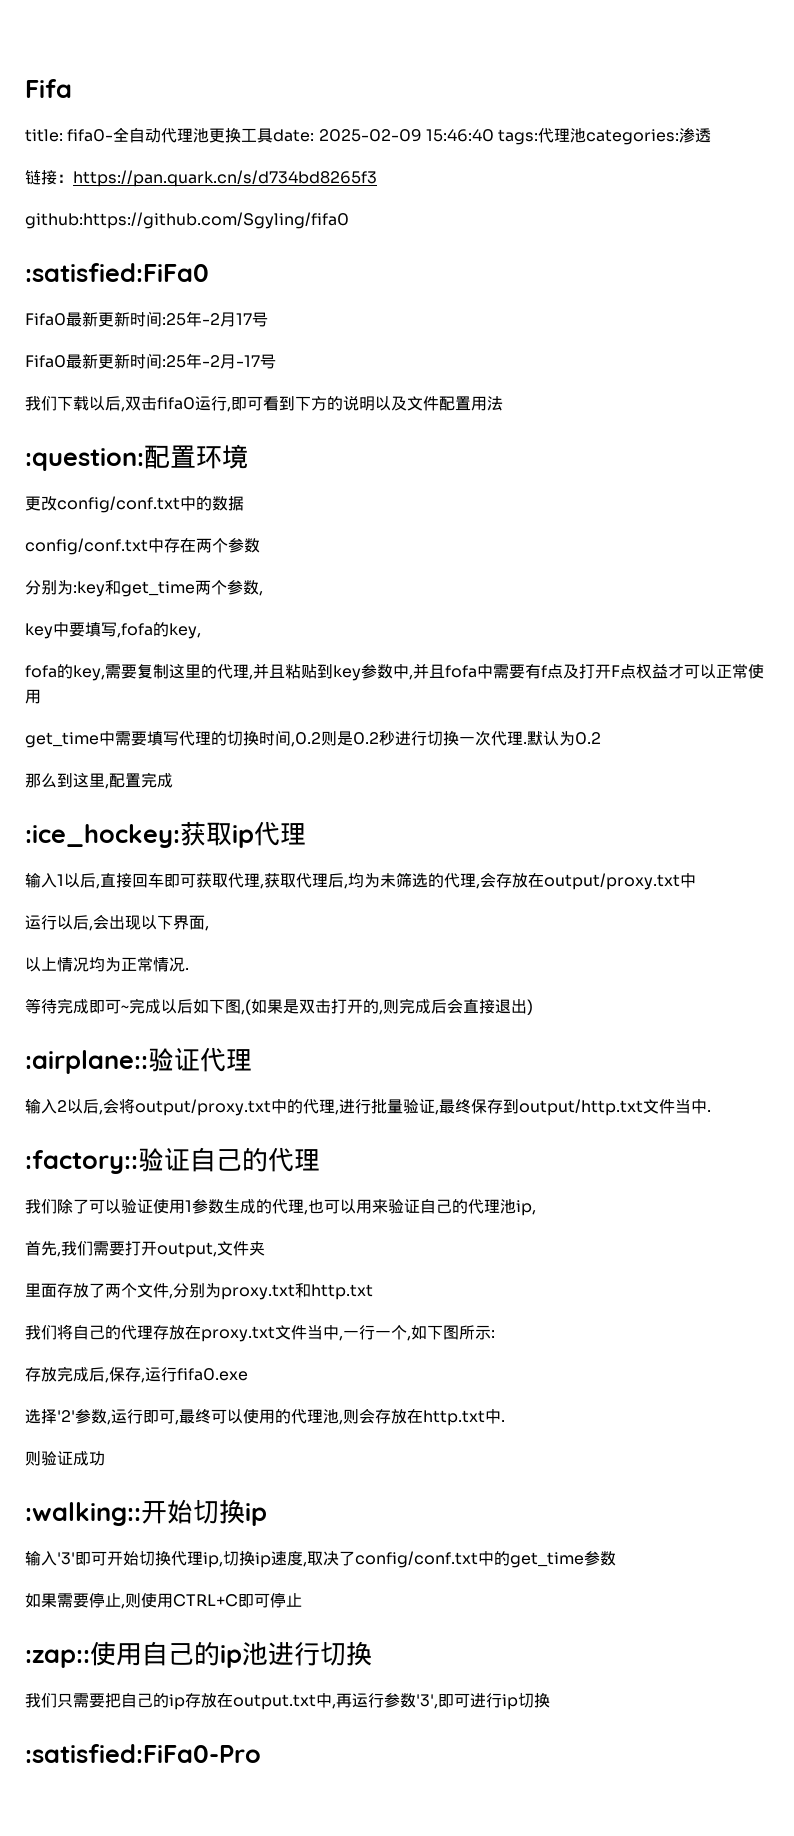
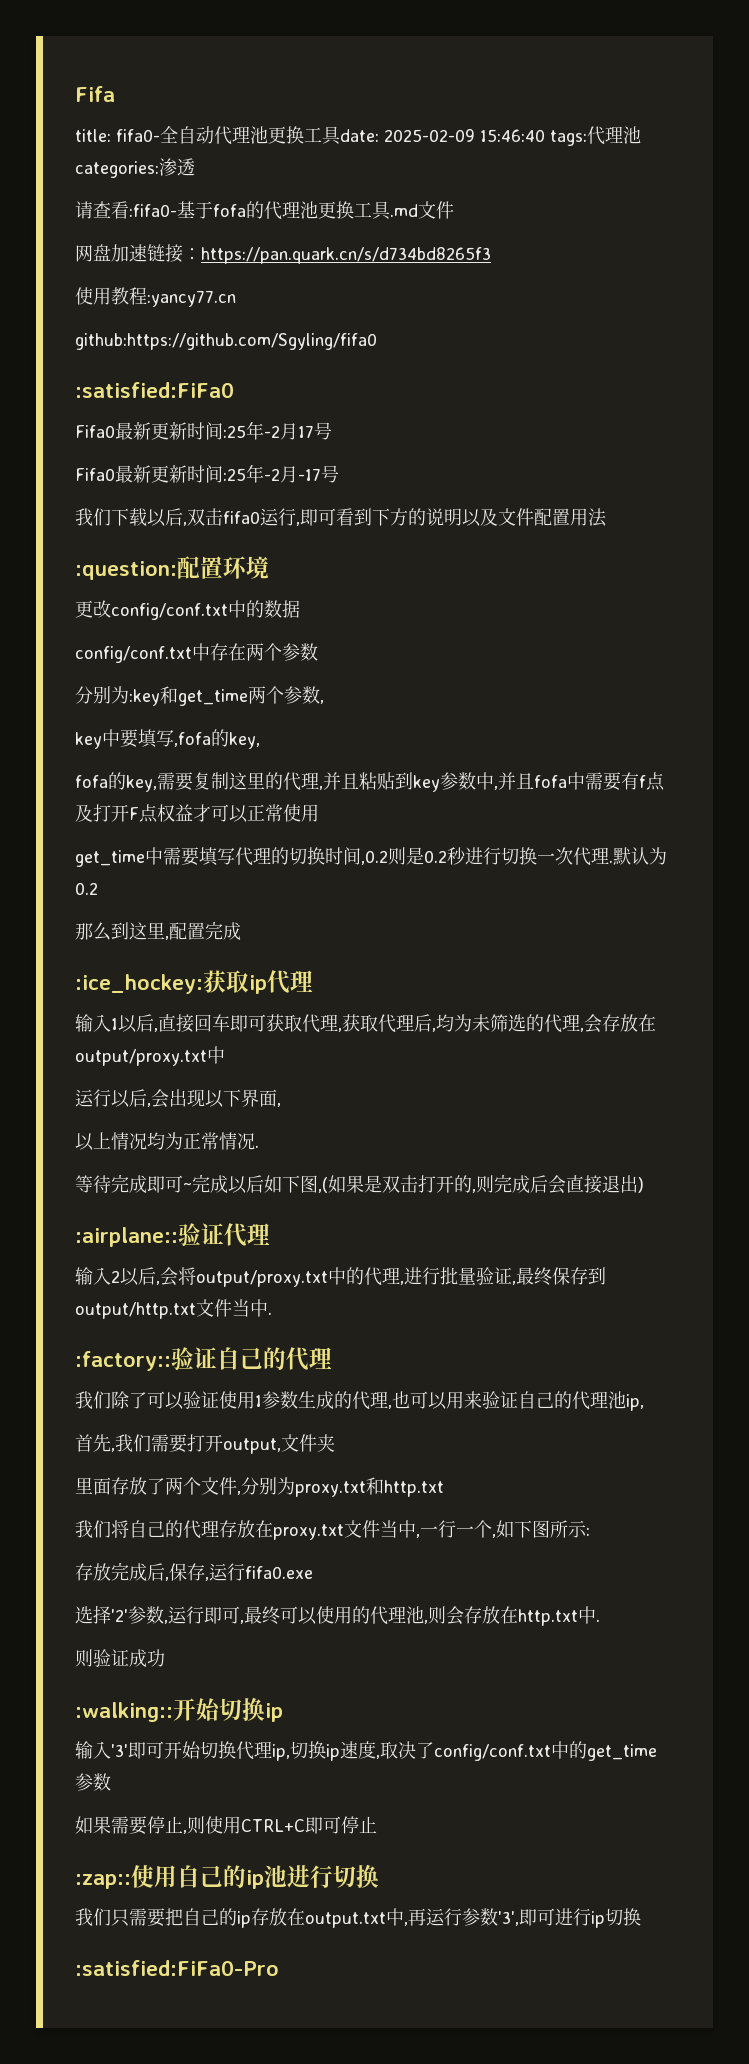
(712, 135) none -> [75,201,454,220] [75,244,147,262] 请查看:fifa0-基于fofa的代理池更换工具.md文件 // 网盘加速
(377, 178) none -> [75,287,236,307] // 使用教程:yancy77.cn

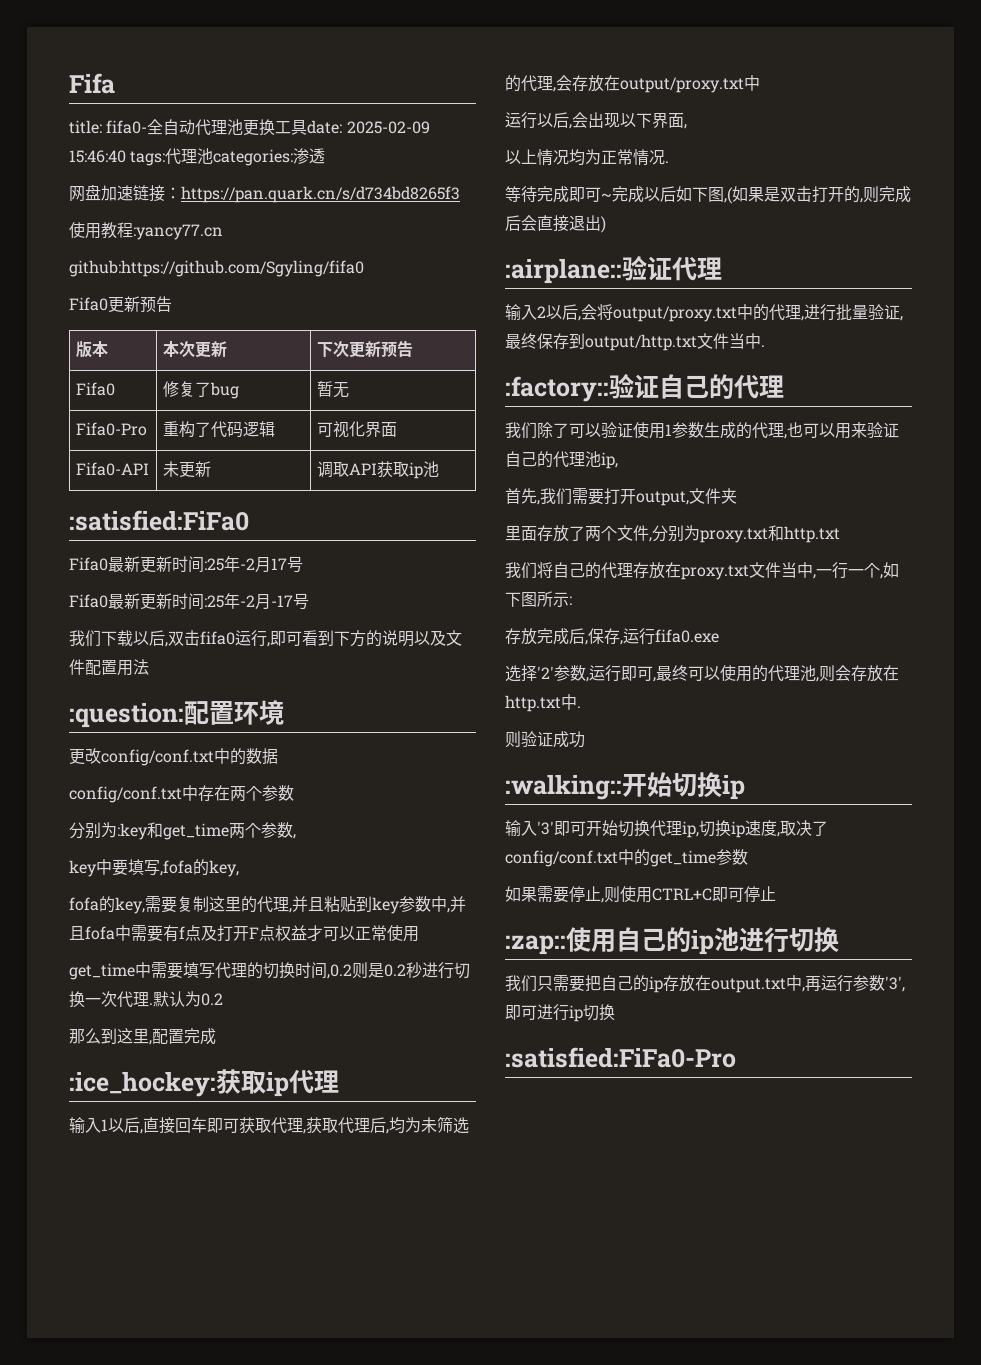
[75,201,454,220] // 请查看:fifa0-基于fofa的代理池更换工具.md文件 -> (326, 156) none
(377, 341) none -> [69,296,172,313] [75,341,108,358] [162,341,227,358] [316,341,413,358] [75,382,115,396] [162,381,239,399] [316,381,349,398] [75,422,147,436] [162,421,275,438] [316,421,397,438] [75,462,149,476] [162,461,211,478] [316,461,439,479] // Fifa0更新预告 // 版本 | 本次更新 | 下次更新预告 // Fifa0 | 修复了bug | 暂无 // Fifa0-Pro | 重构了代码逻辑 | 可视化界面 // Fifa0-API | 未更新 | 调取API获取ip池

